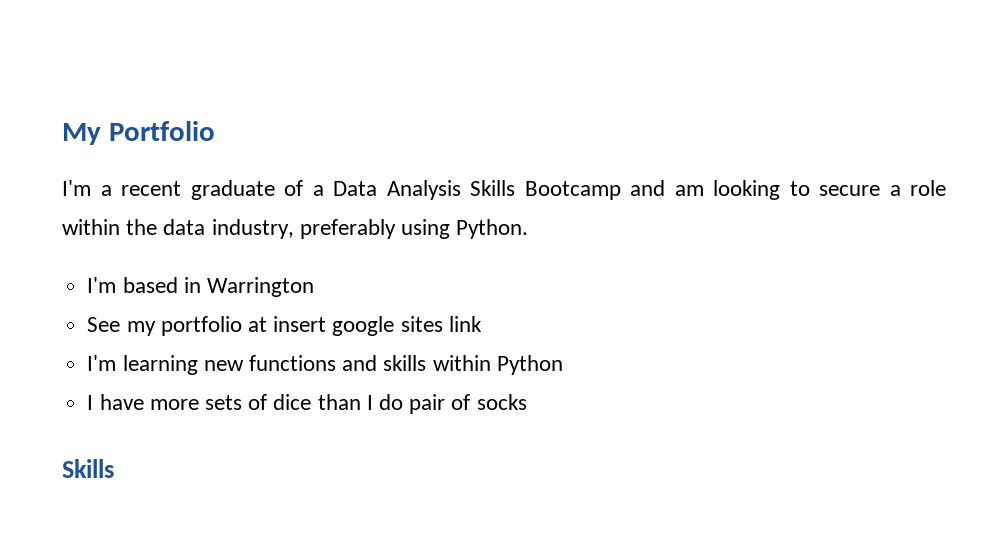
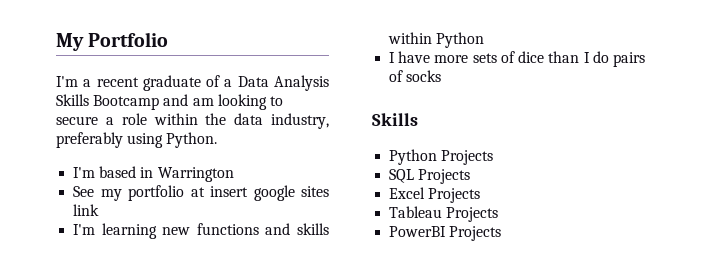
[409,394,446,414] pair -> [613,52,645,67] pairs
(114, 468) none -> [389,149,494,165] [389,169,471,184] [389,187,481,203] [389,206,499,222] [389,226,502,241] // Python Projects // SQL Projects // Excel Projects // Tableau Projects // PowerBI Projects

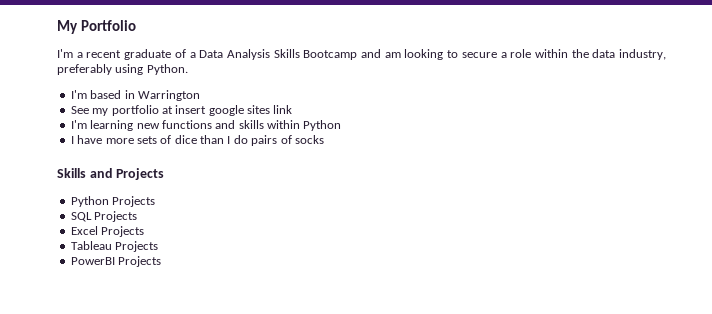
(418, 119) none -> [89,168,165,180] and Projects

